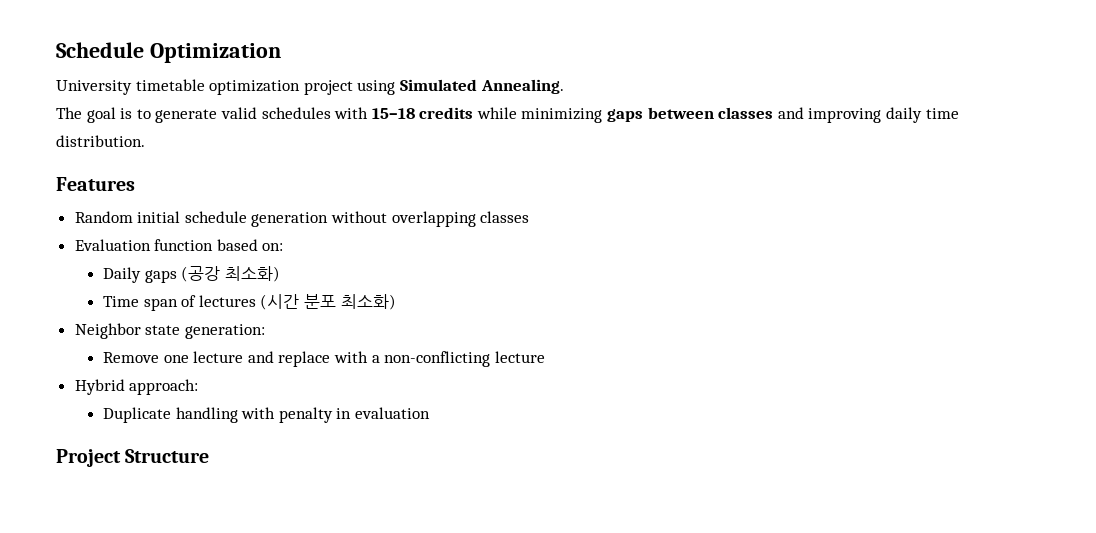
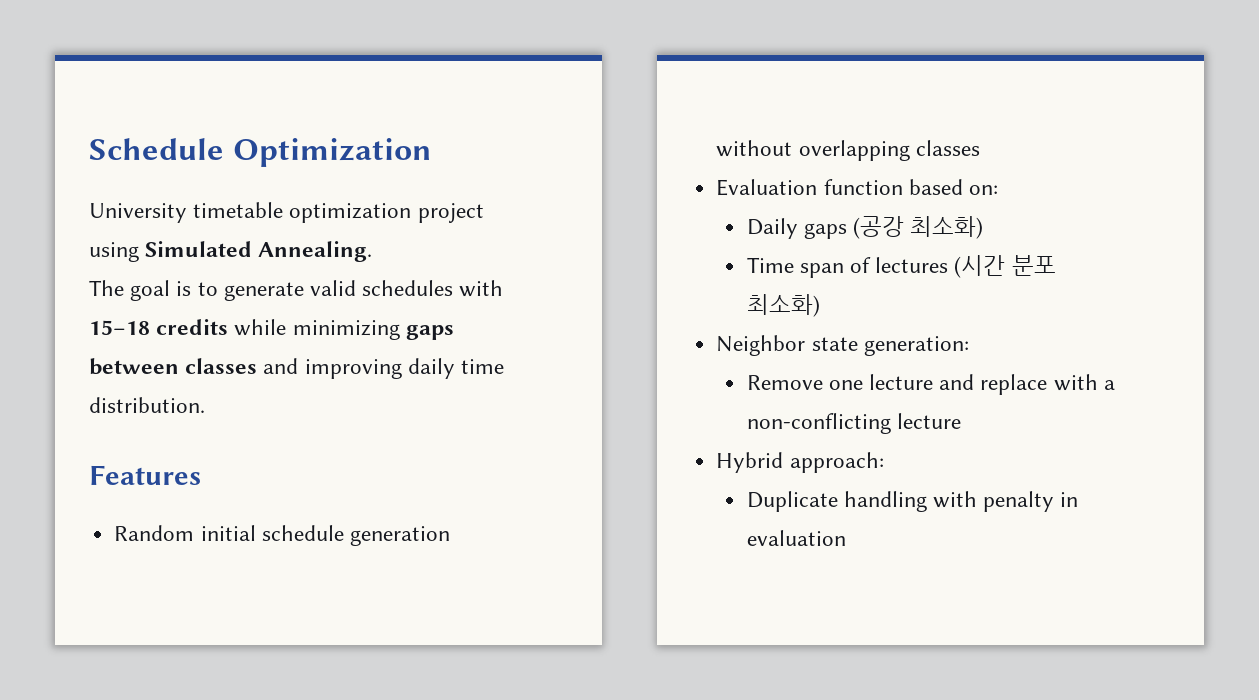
[56,449,210,467] // Project Structure -> (846, 538) none

